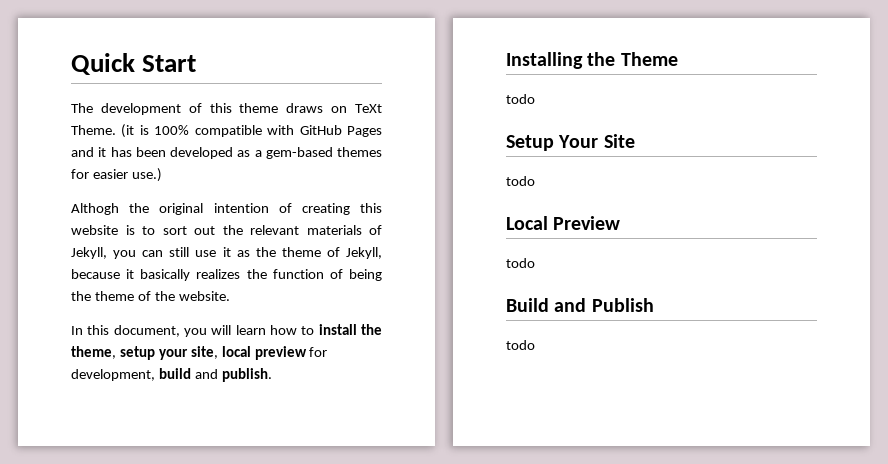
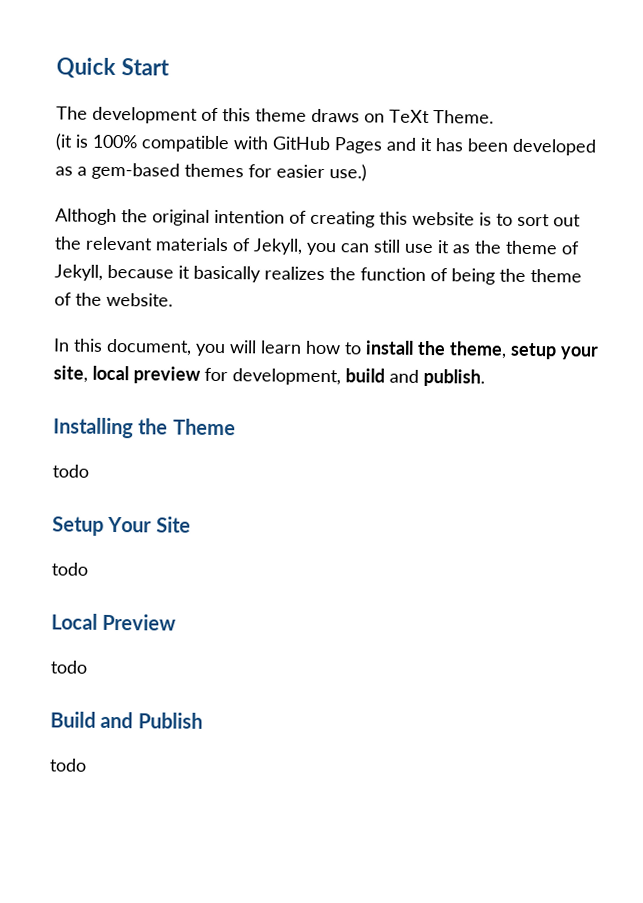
(116, 130) none -> (494, 117) //

